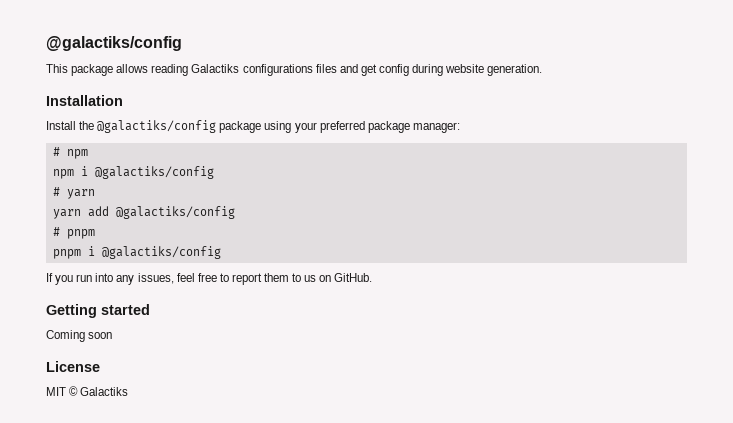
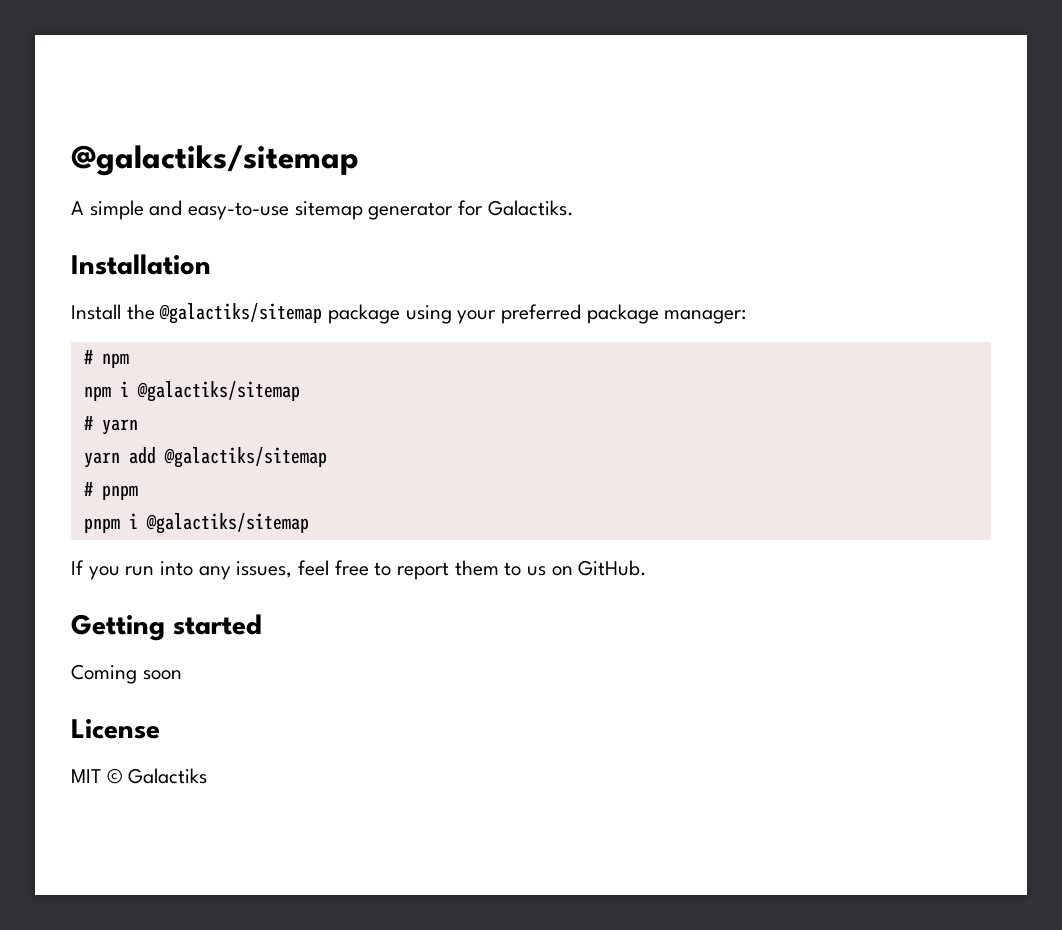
[46,36,182,51] [46,64,543,76] @galactiks/config // This package allows reading Galactiks configurations files and get config during website generation. -> [71,145,359,176] [71,200,574,220] @galactiks/sitemap // A simple and easy-to-use sitemap generator for Galactiks.
[97,120,217,133] @galactiks/config -> [159,303,323,324] @galactiks/sitemap
[94,166,214,179] @galactiks/config -> [136,381,300,402] @galactiks/sitemap
[115,206,235,219] @galactiks/config -> [163,447,327,468] @galactiks/sitemap
[101,246,221,259] @galactiks/config -> [145,513,309,534] @galactiks/sitemap

